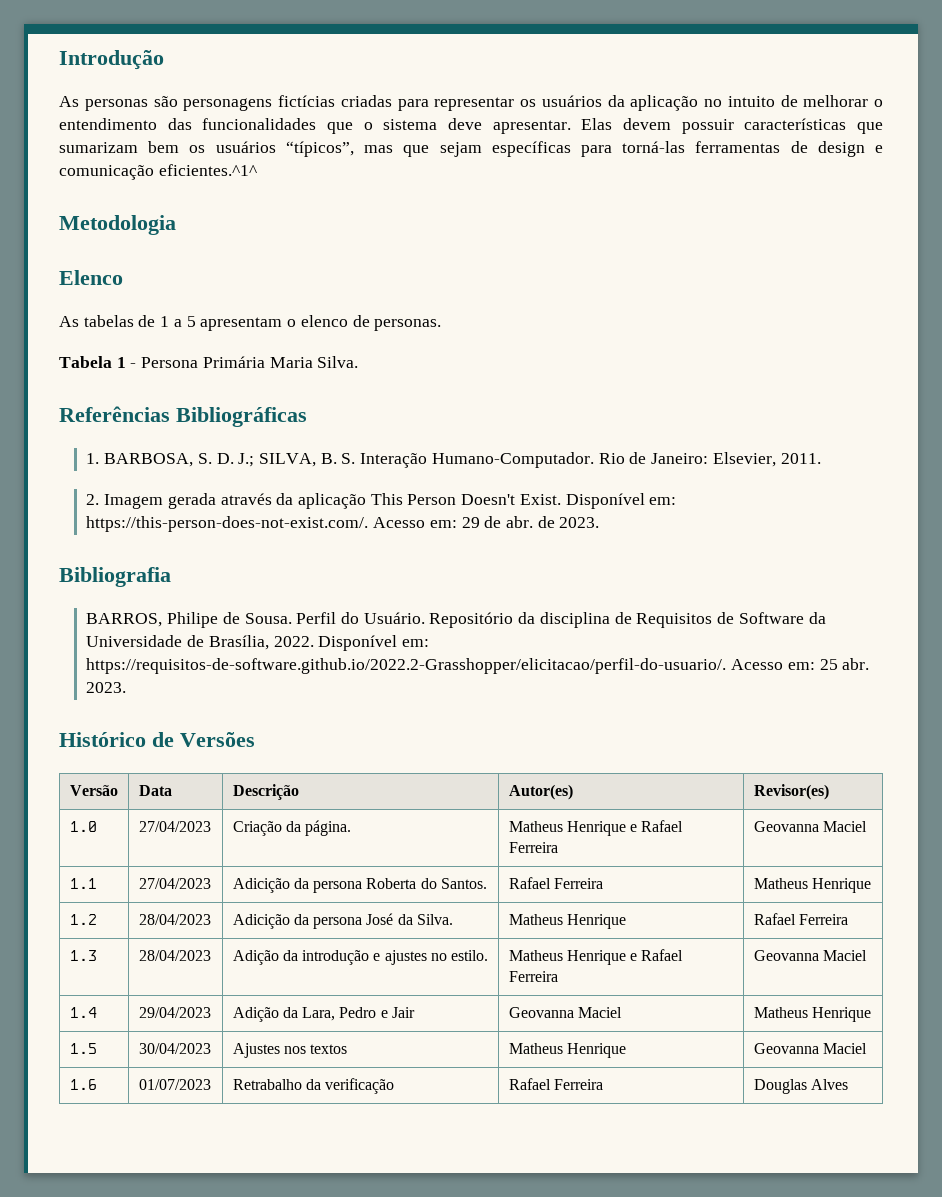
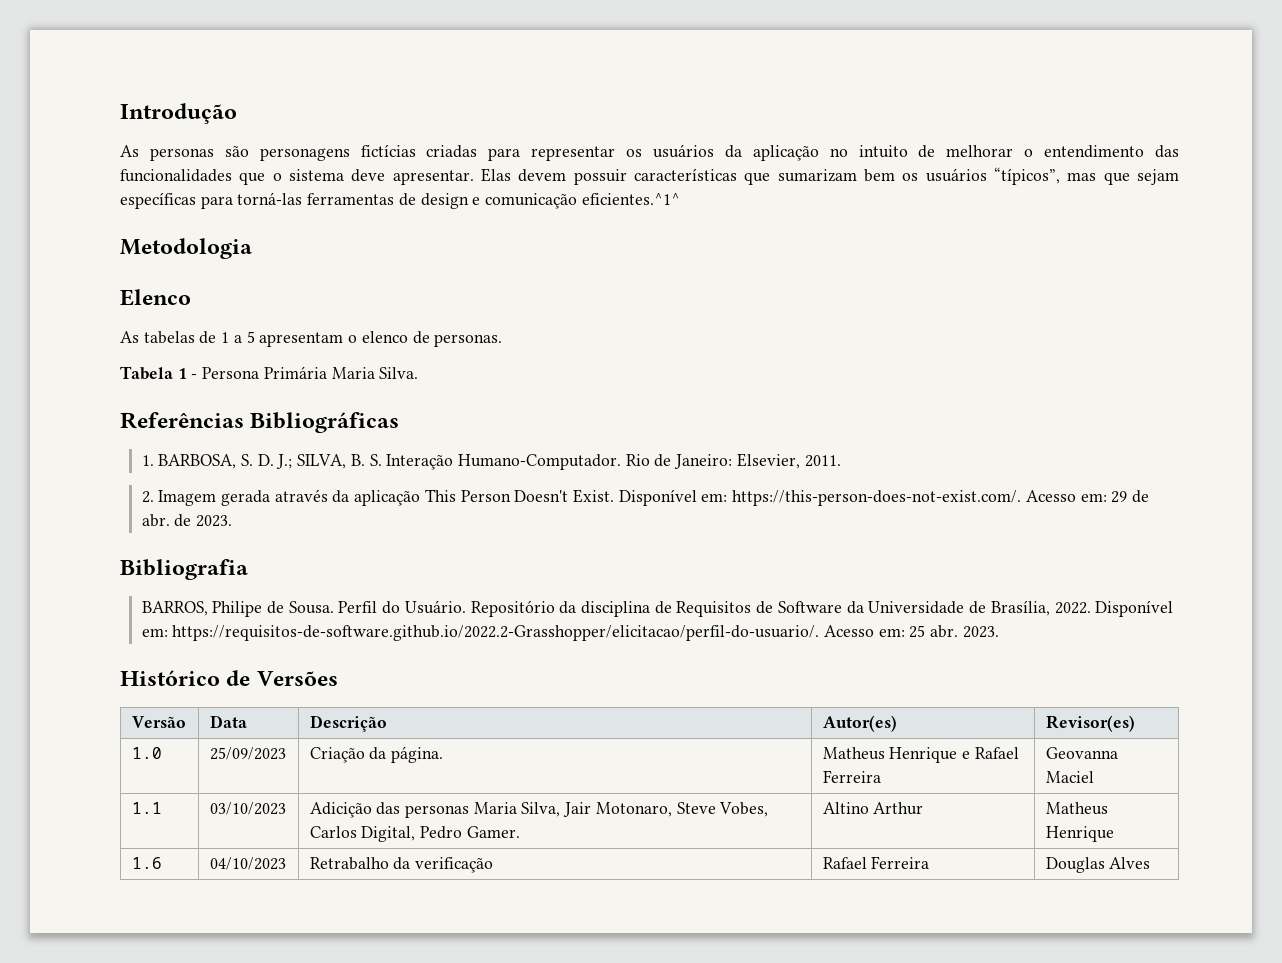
[138,821,211,832] 27/04/2023 -> [209,747,286,760] 25/09/2023
[138,878,211,889] [232,878,488,893] [508,877,603,889] [753,878,871,893] [69,914,97,925] [138,914,211,925] [232,913,454,929] [508,914,626,929] [753,913,848,925] [69,950,97,961] [138,950,211,961] [232,950,489,965] [508,949,684,965] [508,971,558,982] [753,950,867,961] [69,1007,97,1018] [138,1007,211,1018] [232,1007,416,1022] [508,1007,622,1018] [753,1007,871,1022] [69,1043,97,1054] [138,1043,211,1054] [232,1043,348,1058] [508,1043,626,1058] [753,1043,867,1054] 27/04/2023 | Adicição da persona Roberta do Santos. | Rafael Ferreira | Matheus Henrique // 1.2 | 28/04/2023 | Adicição da persona José da Silva. | Matheus Henrique | Rafael Ferreira // 1.3 | 28/04/2023 | Adição da introdução e ajustes no estilo. | Matheus Henrique e Rafael Ferreira | Geovanna Maciel // 1.4 | 29/04/2023 | Adição da Lara, Pedro e Jair | Geovanna Maciel | Matheus Henrique // 1.5 | 30/04/2023 | Ajustes nos textos | Matheus Henrique | Geovanna Maciel -> [209,802,286,815] [309,802,769,818] [309,826,520,842] [822,802,924,815] [1045,802,1108,815] [1045,826,1114,842] 03/10/2023 | Adicição das personas Maria Silva, Jair Motonaro, Steve Vobes, Carlos Digital, Pedro Gamer. | Altino Arthur | Matheus Henrique
[138,1079,211,1090] 01/07/2023 -> [209,857,286,870] 04/10/2023

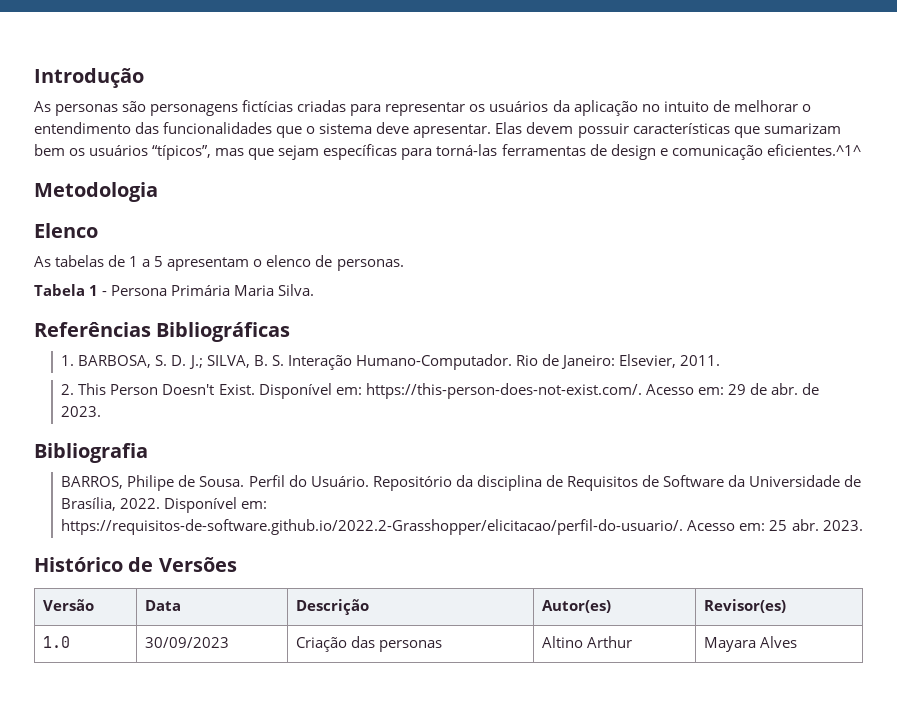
[158,489,421,506] Imagem gerada através da aplicação -> (75, 389) none
[209,747,286,760] 25/09/2023 -> [144,637,229,648] 30/09/2023
[369,746,444,763] [822,747,1019,763] [822,770,881,783] [1045,747,1118,759] [1045,771,1094,783] [131,802,162,814] [209,802,286,815] [309,802,769,818] [309,826,520,842] [822,802,924,815] [1045,802,1108,815] [1045,826,1114,842] [131,857,162,869] [209,857,286,870] [309,857,494,873] [822,856,930,869] [1045,857,1105,873] da página. | Matheus Henrique e Rafael Ferreira | Geovanna Maciel // 1.1 | 03/10/2023 | Adicição das personas Maria Silva, Jair Motonaro, Steve Vobes, Carlos Digital, Pedro Gamer. | Altino Arthur | Matheus Henrique // 1.6 | 04/10/2023 | Retrabalho da verificação | Rafael Ferreira | Douglas -> [350,636,442,652] [541,636,632,648] [703,637,756,652] das personas | Altino Arthur | Mayara

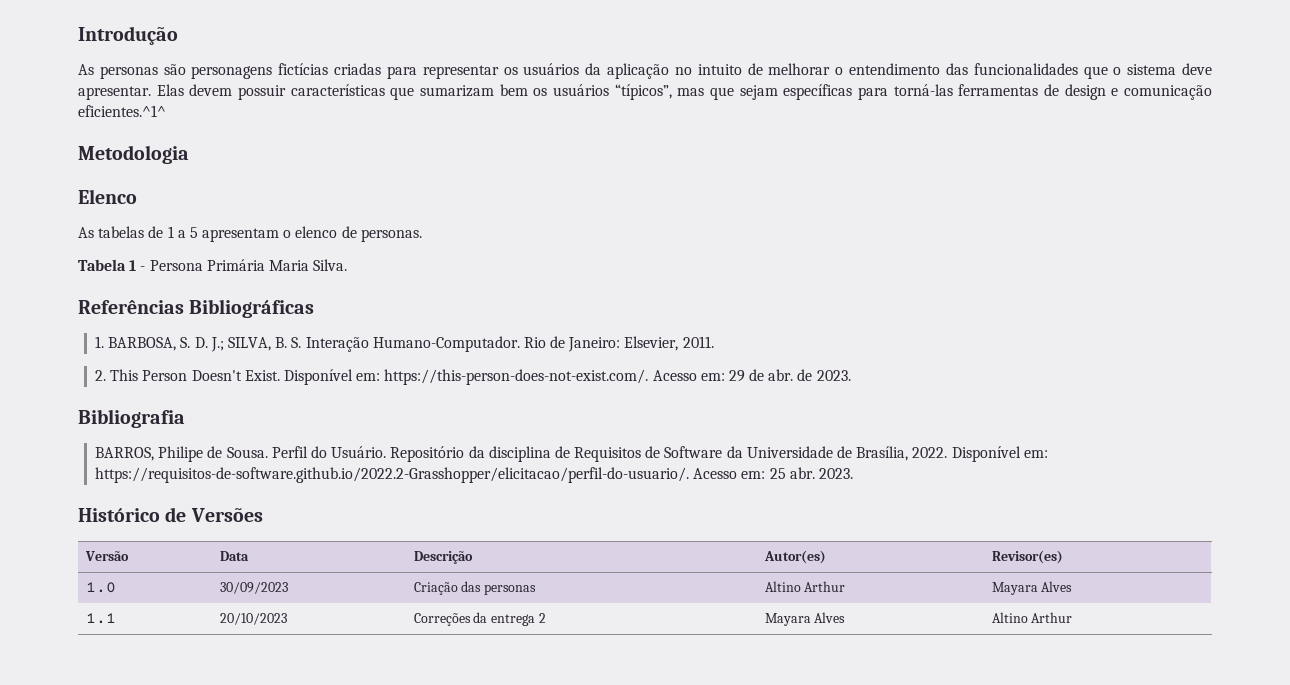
(797, 642) none -> [85,613,116,624] [219,613,287,625] [413,612,546,626] [764,612,846,626] [991,612,1073,623] // 1.1 | 20/10/2023 | Correções da entrega 2 | Mayara Alves | Altino Arthur

